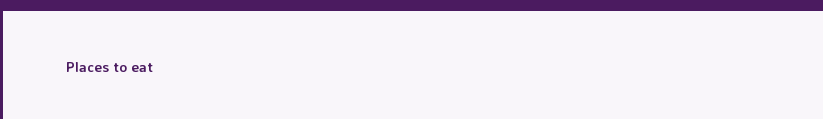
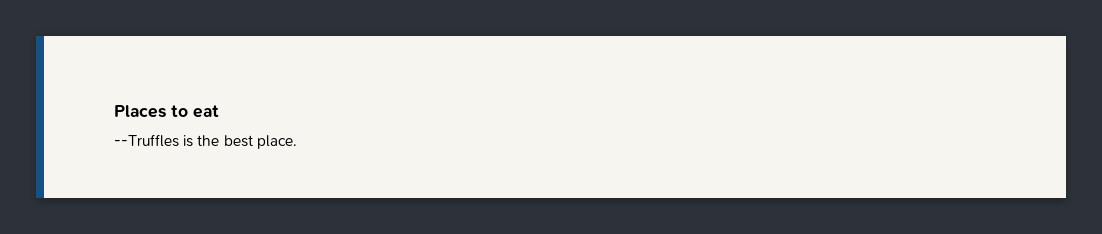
(153, 67) none -> [114,134,297,149] // --Truffles is the best place.

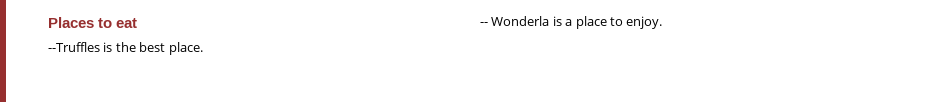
(297, 142) none -> [480,16,663,29] // -- Wonderla is a place to enjoy.

